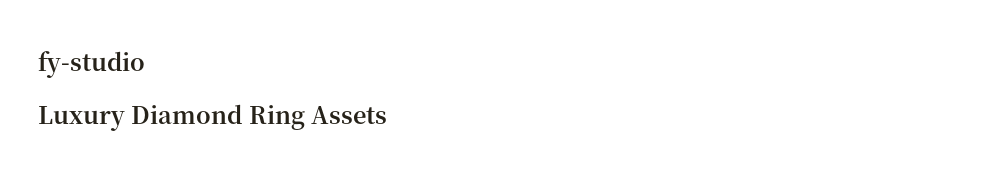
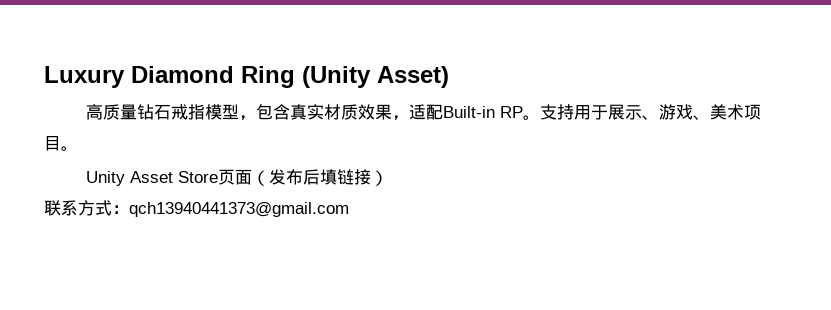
[38,51,145,78] fy-studio // -> (44, 77) none
[311,106,388,124] Assets -> [302,66,449,88] [85,104,761,121] [44,135,78,151] [85,169,388,186] [44,200,349,217] (Unity Asset) // 高质量钻石戒指模型，包含真实材质效果，适配Built-in RP。支持用于展示、游戏、美术项目。 // Unity Asset Store页面（发布后填链接） // 联系方式：qch13940441373@gmail.com

